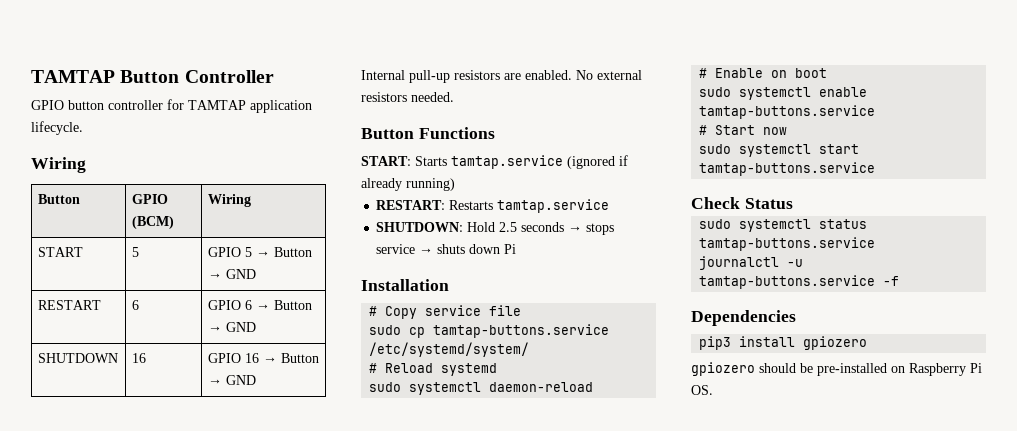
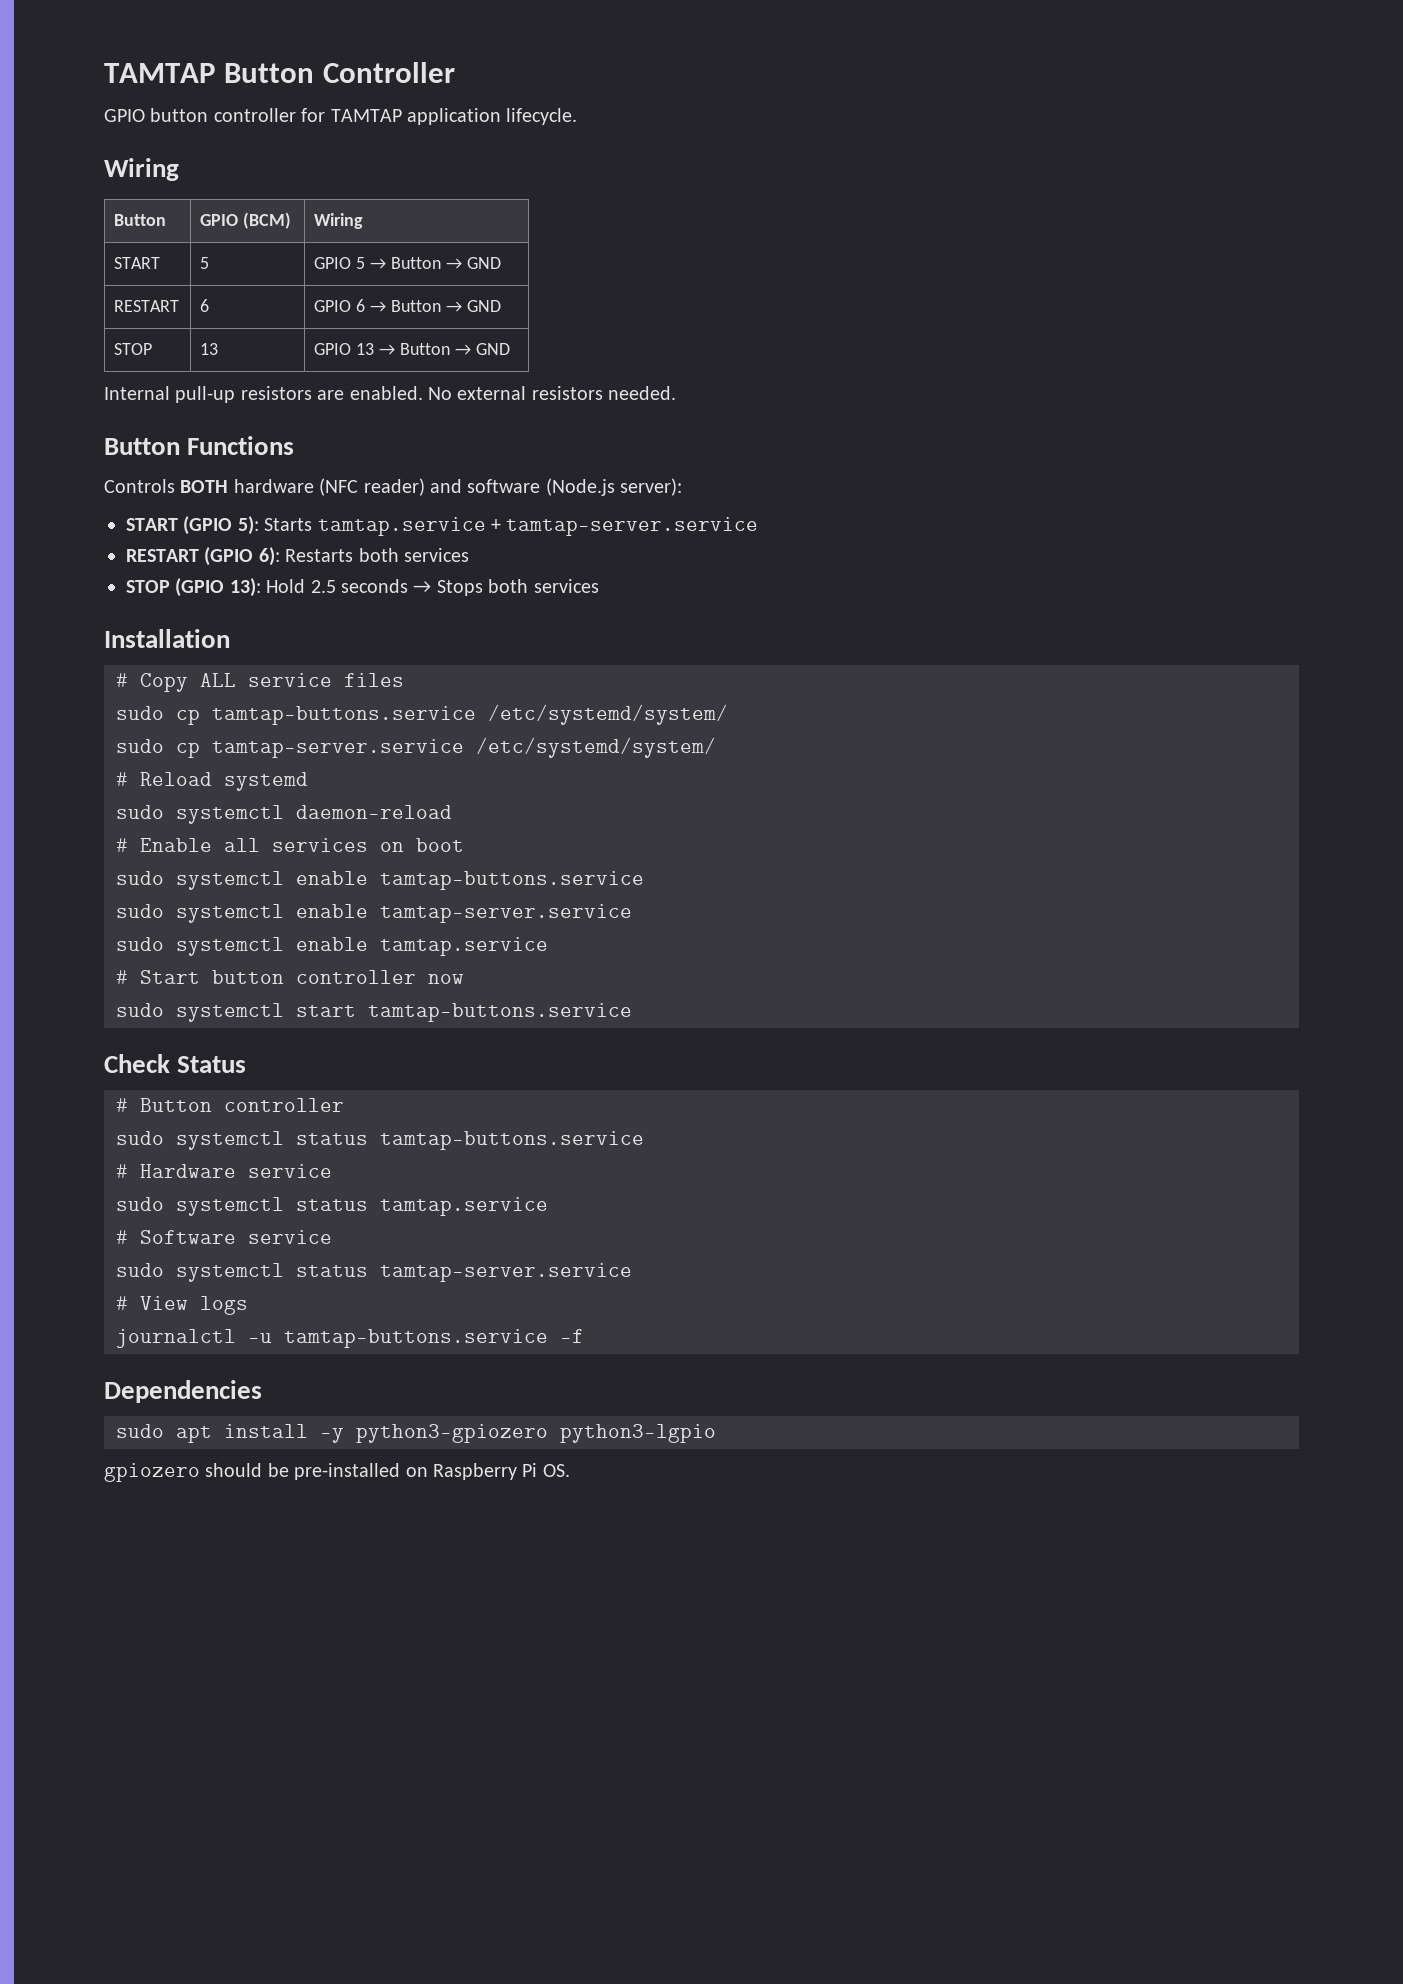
[37,353,118,363] [131,353,146,363] [207,353,259,363] SHUTDOWN | 16 | GPIO 16 -> [114,343,153,355] [200,343,219,355] [314,343,375,355] STOP | 13 | GPIO 13
[361,155,628,169] [361,178,455,191] [376,199,610,213] [376,222,615,235] [376,244,517,254] START: Starts tamtap.service (ignored if already running) // RESTART: Restarts tamtap.service // SHUTDOWN: Hold 2.5 seconds → stops service → shuts down Pi -> [104,478,683,496] [126,516,759,536] [126,547,469,566] [126,578,599,597] Controls BOTH hardware (NFC reader) and software (Node.js server): // START (GPIO 5): Starts tamtap.service + tamtap-server.service // RESTART (GPIO 6): Restarts both services // STOP (GPIO 13): Hold 2.5 seconds → Stops both services
[425,305,522,316] service file -> [200,673,404,687] ALL service files
(530, 349) none -> [116,737,716,758] // sudo cp tamtap-server.service /etc/systemd/system/
(764, 73) none -> [224,838,368,852] all services
(876, 112) none -> [116,904,632,923] [116,937,548,956] // sudo systemctl enable tamtap-server.service // sudo systemctl enable tamtap.service
(756, 130) none -> [212,970,416,984] button controller
(793, 203) none -> [116,1098,344,1112] // # Button controller
(876, 244) none -> [116,1164,332,1178] [116,1197,548,1216] [116,1230,332,1244] [116,1263,632,1282] [116,1296,248,1315] // # Hardware service // sudo systemctl status tamtap.service // # Software service // sudo systemctl status tamtap-server.service // # View logs
[699,336,868,350] pip3 install gpiozero -> [116,1424,716,1443] sudo apt install -y python3-gpiozero python3-lgpio

